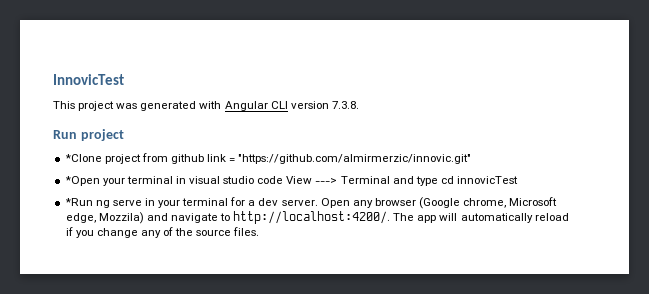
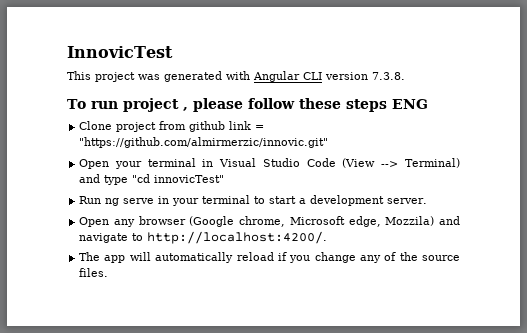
[53,129,124,141] [64,154,102,162] Run project // *Clone -> [67,98,428,112] [79,121,113,130] To run project , please follow these steps ENG // Clone
[64,176,100,186] *Open -> [79,159,110,169] Open
[189,176,519,186] [64,198,93,206] visual studio code View ---> Terminal and type cd innovicTest // *Run -> [219,158,460,168] [79,174,225,185] [79,196,102,204] Visual Studio Code (View --> Terminal) and type "cd innovicTest" // Run
[230,197,279,206] for a dev -> [254,195,385,206] to start a development
(318, 203) none -> (428, 201) //
(391, 217) none -> (328, 237) //

